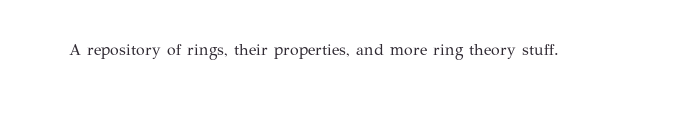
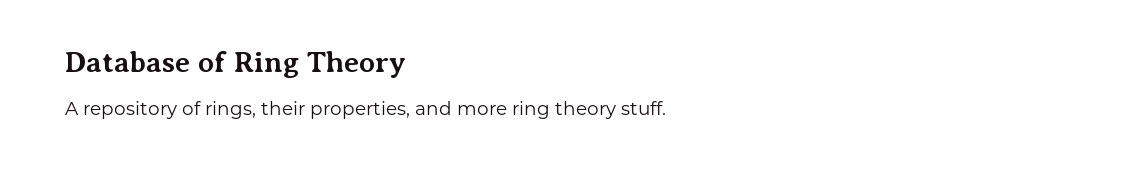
(69, 49) none -> [65,51,406,78] Database of Ring Theory //

